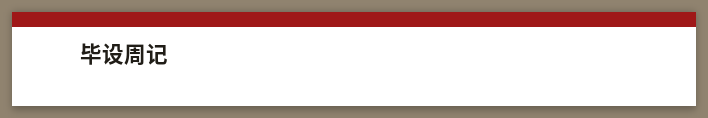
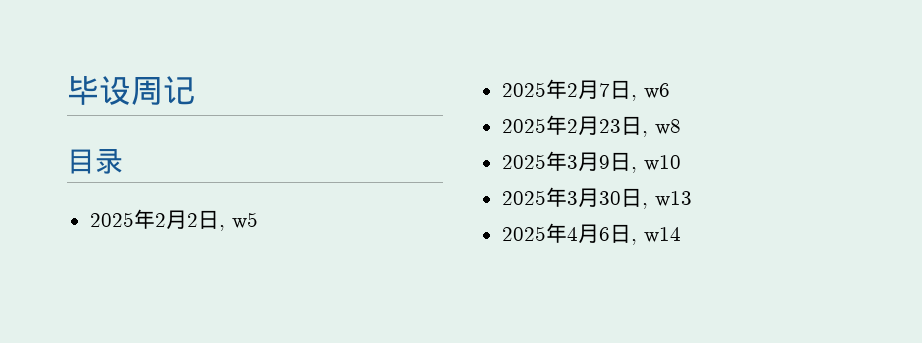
(168, 54) none -> [67,149,123,174] [89,209,258,231] [501,79,670,101] [501,115,681,137] [501,151,681,173] [501,187,692,209] [501,223,681,245] // 目录 // 2025年2月2日, w5 // 2025年2月7日, w6 // 2025年2月23日, w8 // 2025年3月9日, w10 // 2025年3月30日, w13 // 2025年4月6日, w14

